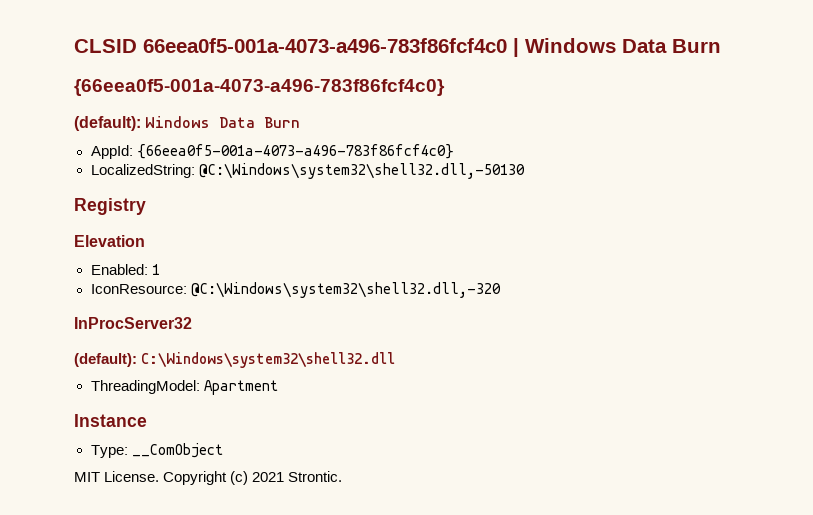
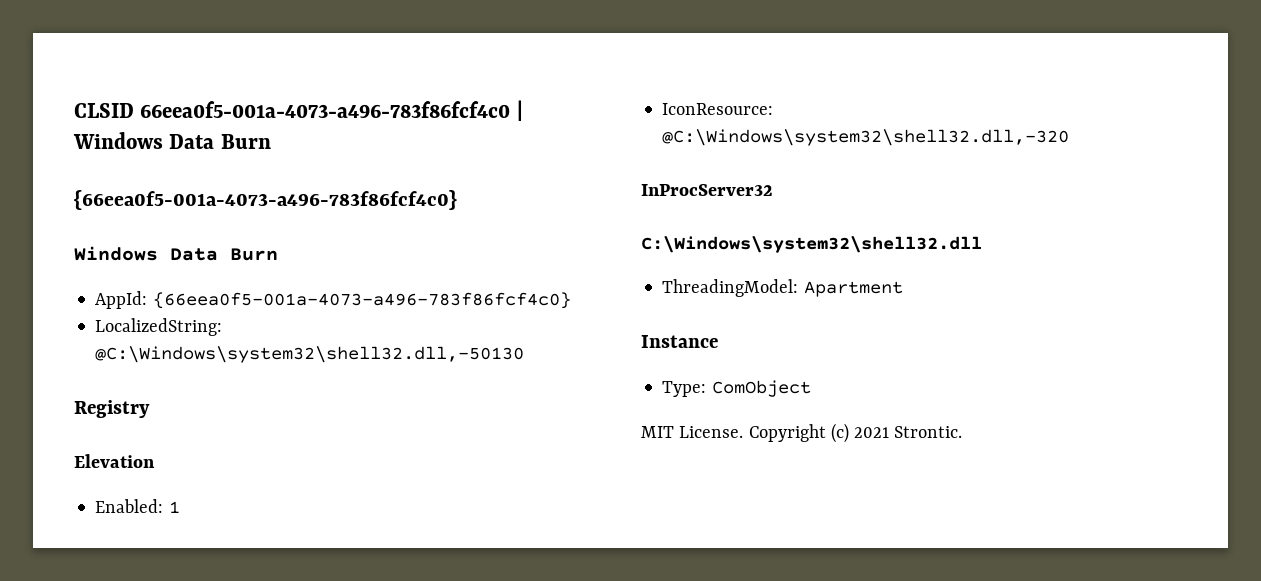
[74,116,141,131] (default): -> (457, 200) none
[74,353,137,367] (default): -> (773, 190) none
[131,443,223,458] __ComObject -> [711,380,811,397] ComObject

